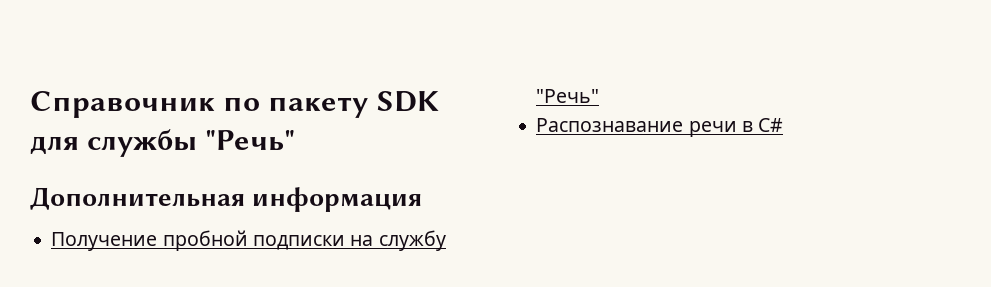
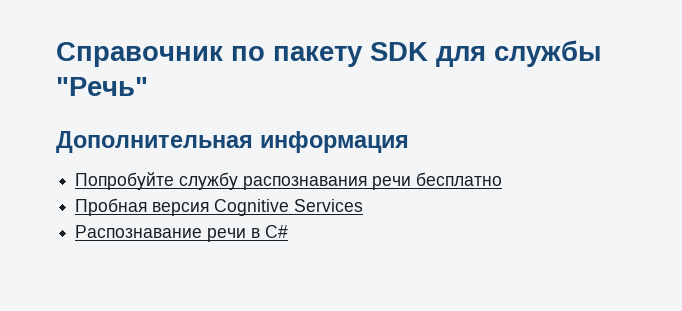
[51,230,446,251] [536,89,600,103] Получение пробной подписки на службу "Речь" -> [75,172,503,190] [75,198,364,216] Попробуйте службу распознавания речи бесплатно // Пробная версия Cognitive Services

